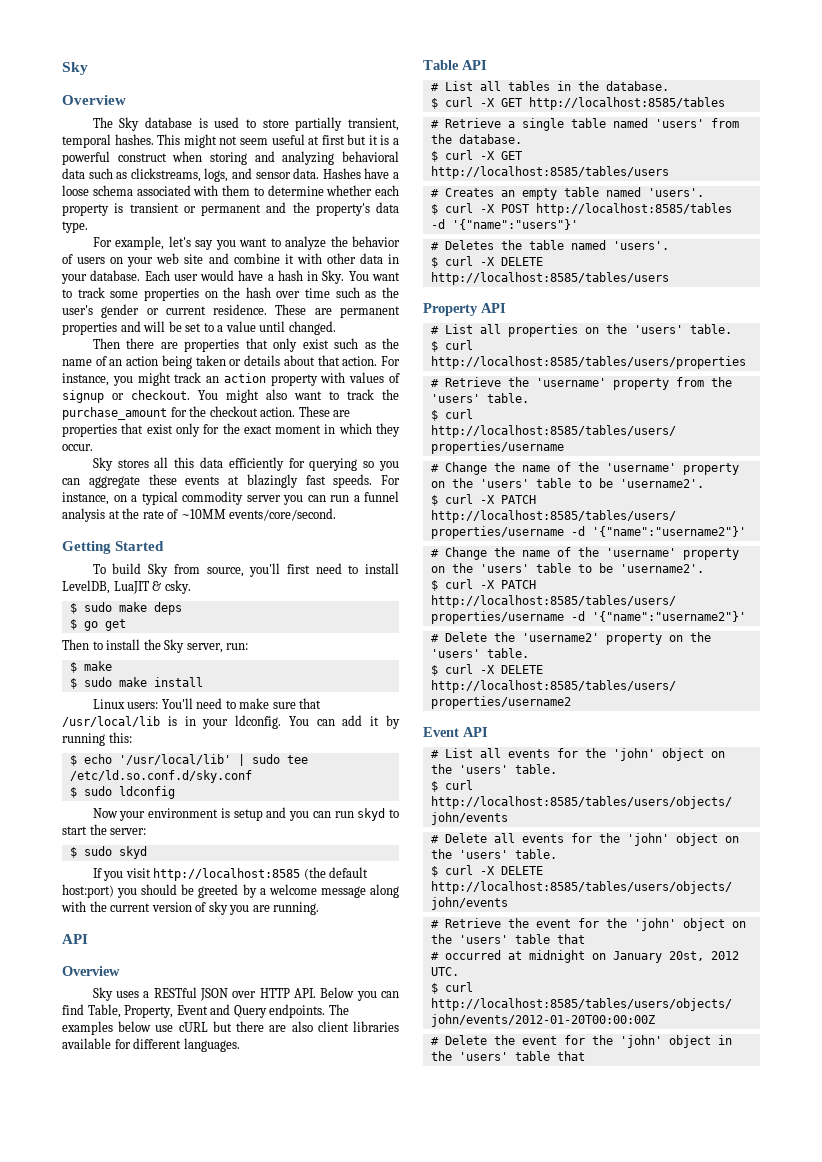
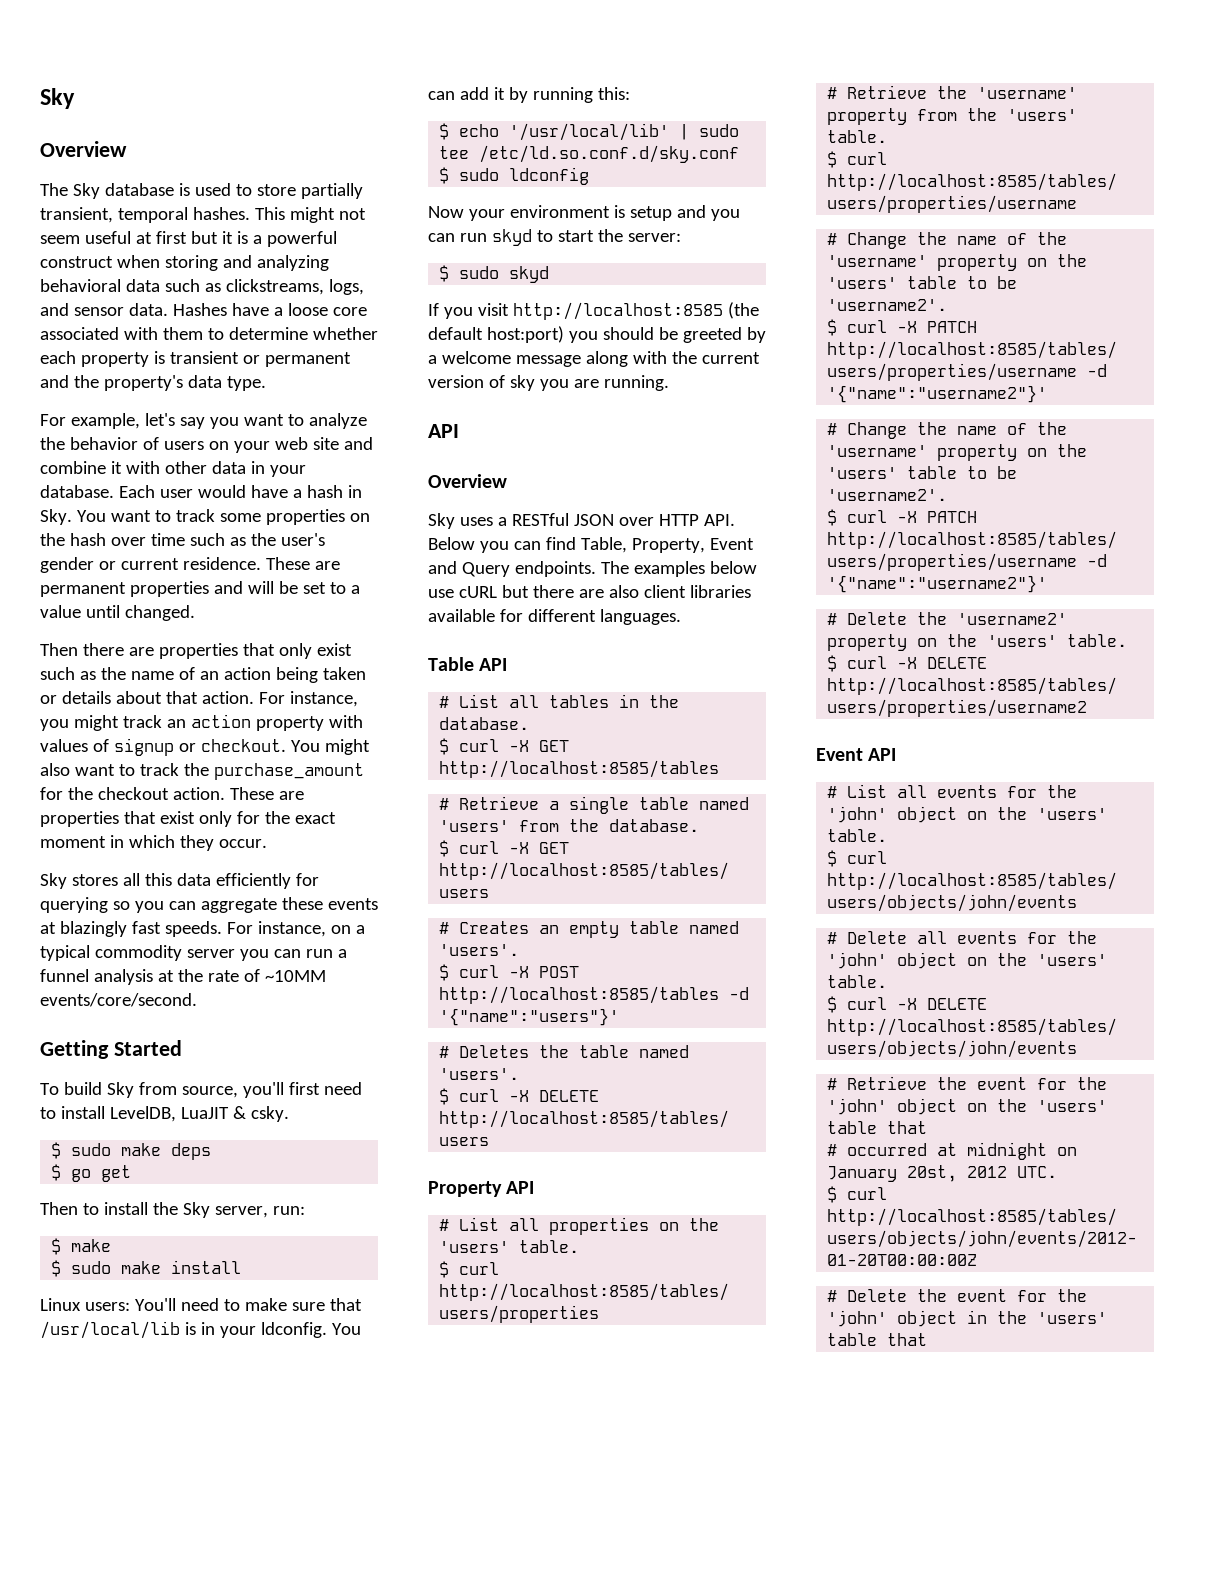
[92,185,133,196] schema -> [332,307,367,316] core

